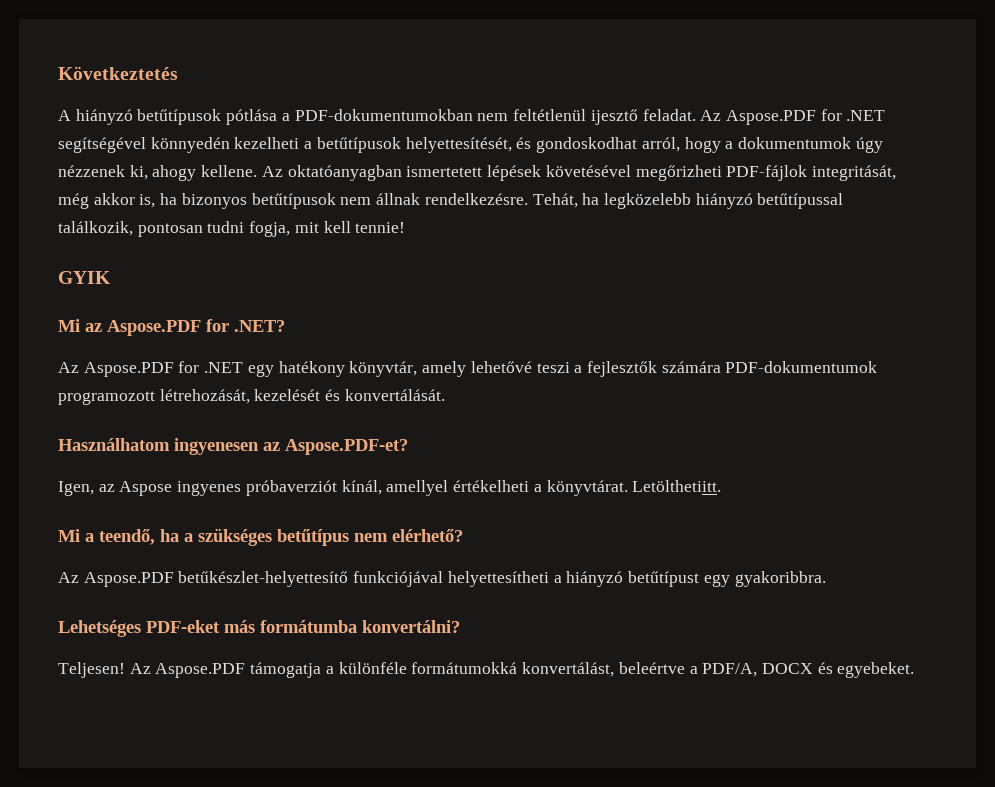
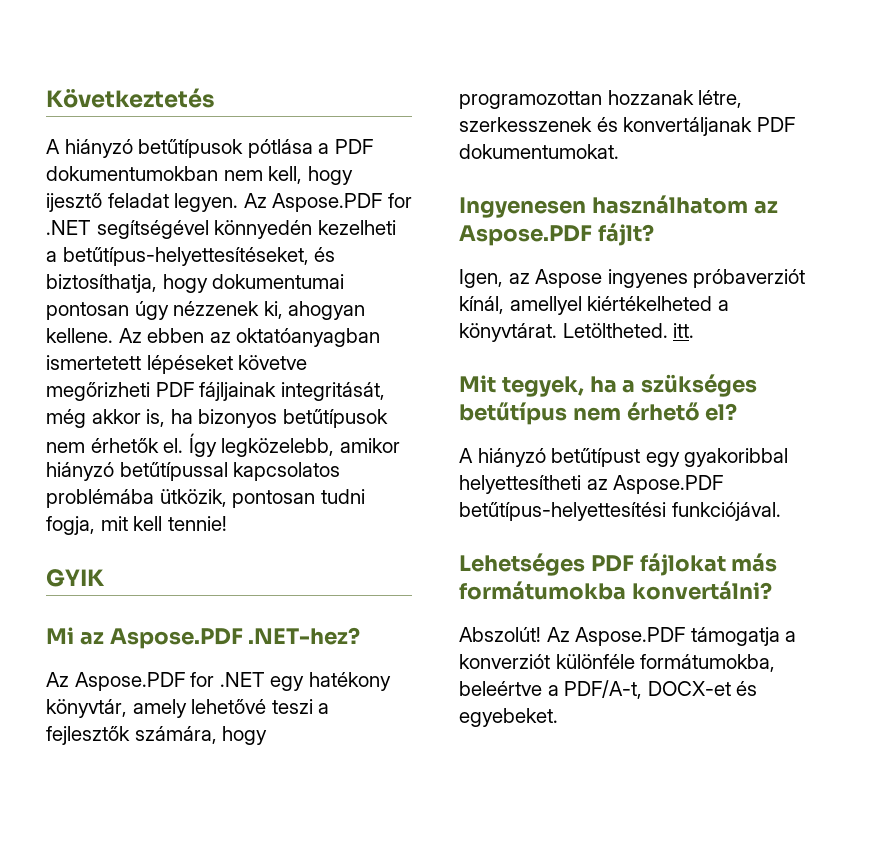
[294,109,696,125] PDF-dokumentumokban nem feltétlenül ijesztő feladat. -> [334,139,373,154] [46,166,353,185] [46,193,239,212] PDF dokumentumokban nem kell, hogy ijesztő feladat legyen.
[316,137,851,153] betűtípusok helyettesítését, és gondoskodhat arról, hogy a dokumentumok -> [62,247,336,266] [46,274,345,293] [46,302,129,320] betűtípus-helyettesítéseket, és biztosíthatja, hogy dokumentumai pontosan
[152,165,197,181] ahogy -> [288,301,366,320] ahogyan
[287,165,808,181] oktatóanyagban ismertetett lépések követésével megőrizheti PDF-fájlok -> [147,328,381,347] [46,355,308,374] [46,382,277,401] ebben az oktatóanyagban ismertetett lépéseket követve megőrizheti PDF fájljainak
[376,193,844,209] [58,221,133,236] állnak rendelkezésre. Tehát, ha legközelebb hiányzó betűtípussal találkozik, -> [90,433,400,457] [46,462,341,481] [46,489,227,508] érhetők el. Így legközelebb, amikor hiányzó betűtípussal kapcsolatos problémába ütközik,
[206,319,285,332] for .NET? -> [248,627,361,645] .NET-hez?
[661,361,878,373] [58,389,445,405] [58,438,408,455] számára PDF-dokumentumok programozott létrehozását, kezelését és konvertálását. // Használhatom ingyenesen az Aspose.PDF-et? -> [134,726,268,745] [459,90,743,109] [459,117,795,136] [459,144,619,159] [459,195,778,218] [459,223,654,246] számára, hogy programozottan hozzanak létre, szerkesszenek és konvertáljanak PDF dokumentumokat. // Ingyenesen használhatom az Aspose.PDF fájlt?
[453,480,530,492] értékelheti -> [587,296,713,311] kiértékelheted
[632,480,722,492] [58,529,155,545] Letölthetiitt. // Mi a teendő, -> [562,323,695,338] [459,375,584,397] Letöltheted. itt. // Mit tegyek,
[392,529,463,542] [58,571,826,587] [58,620,357,637] elérhető? // Az Aspose.PDF betűkészlet-helyettesítő funkciójával helyettesítheti a hiányzó betűtípust egy gyakoribbra. // Lehetséges PDF-eket más formátumba -> [626,402,738,421] [459,448,789,467] [459,475,724,494] [459,502,781,521] [459,553,778,576] [459,581,626,600] érhető el? // A hiányzó betűtípust egy gyakoribbal helyettesítheti az Aspose.PDF betűtípus-helyettesítési funkciójával. // Lehetséges PDF fájlokat más formátumokba
[58,662,125,678] Teljesen! -> [459,627,541,642] Abszolút!
[338,662,813,677] különféle formátumokká konvertálást, beleértve a PDF/A, DOCX -> [459,654,776,672] [459,680,731,699] konverziót különféle formátumokba, beleértve a PDF/A-t, DOCX-et

